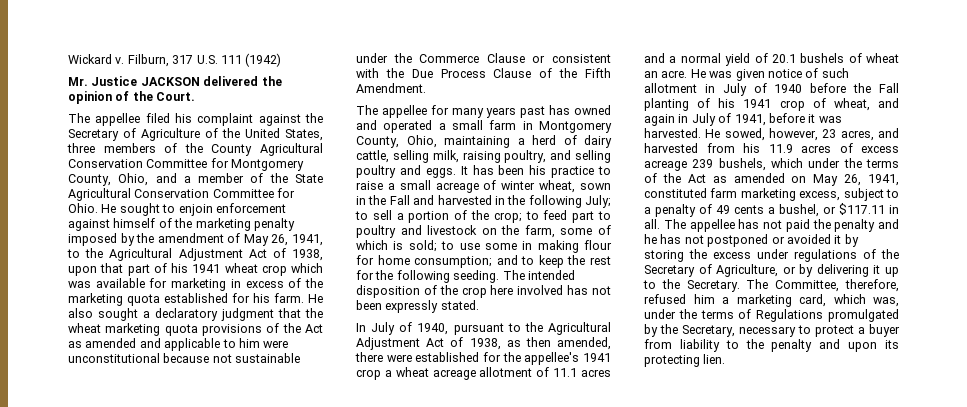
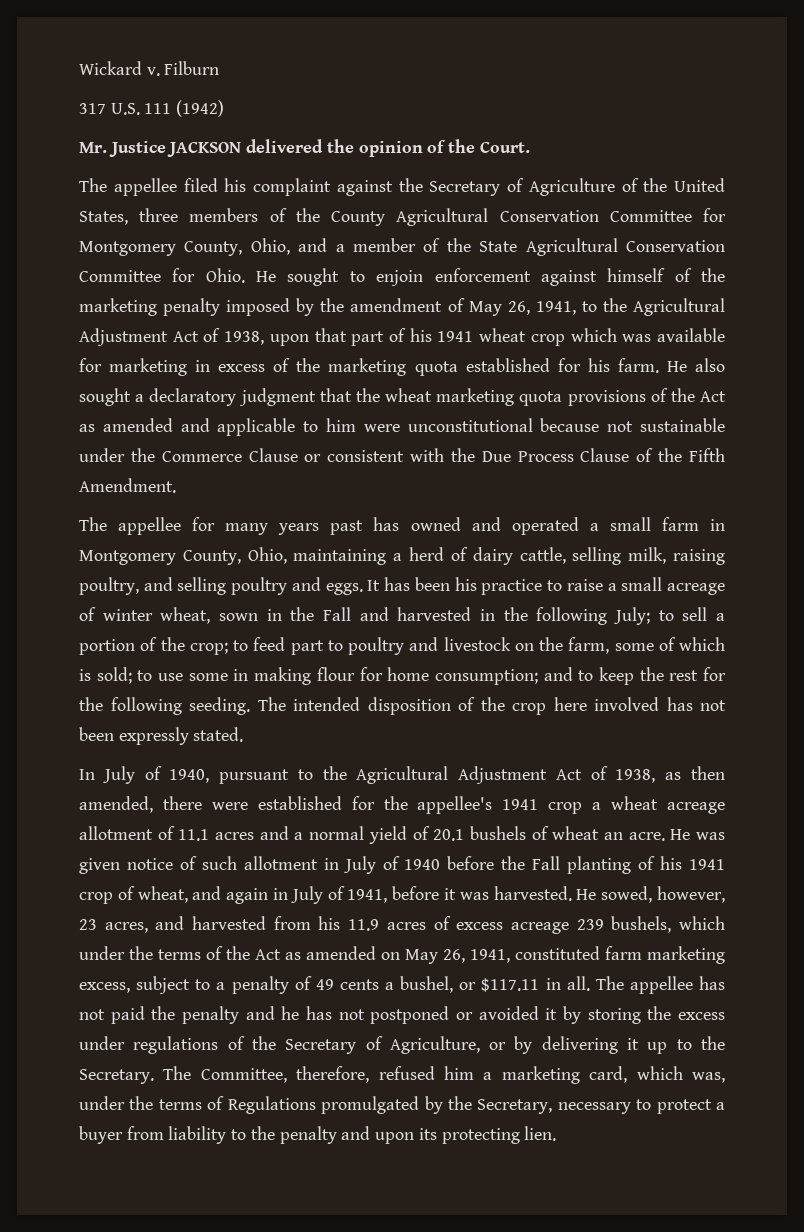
[127,54,169,67] Filburn, -> [164,61,220,75] Filburn //

